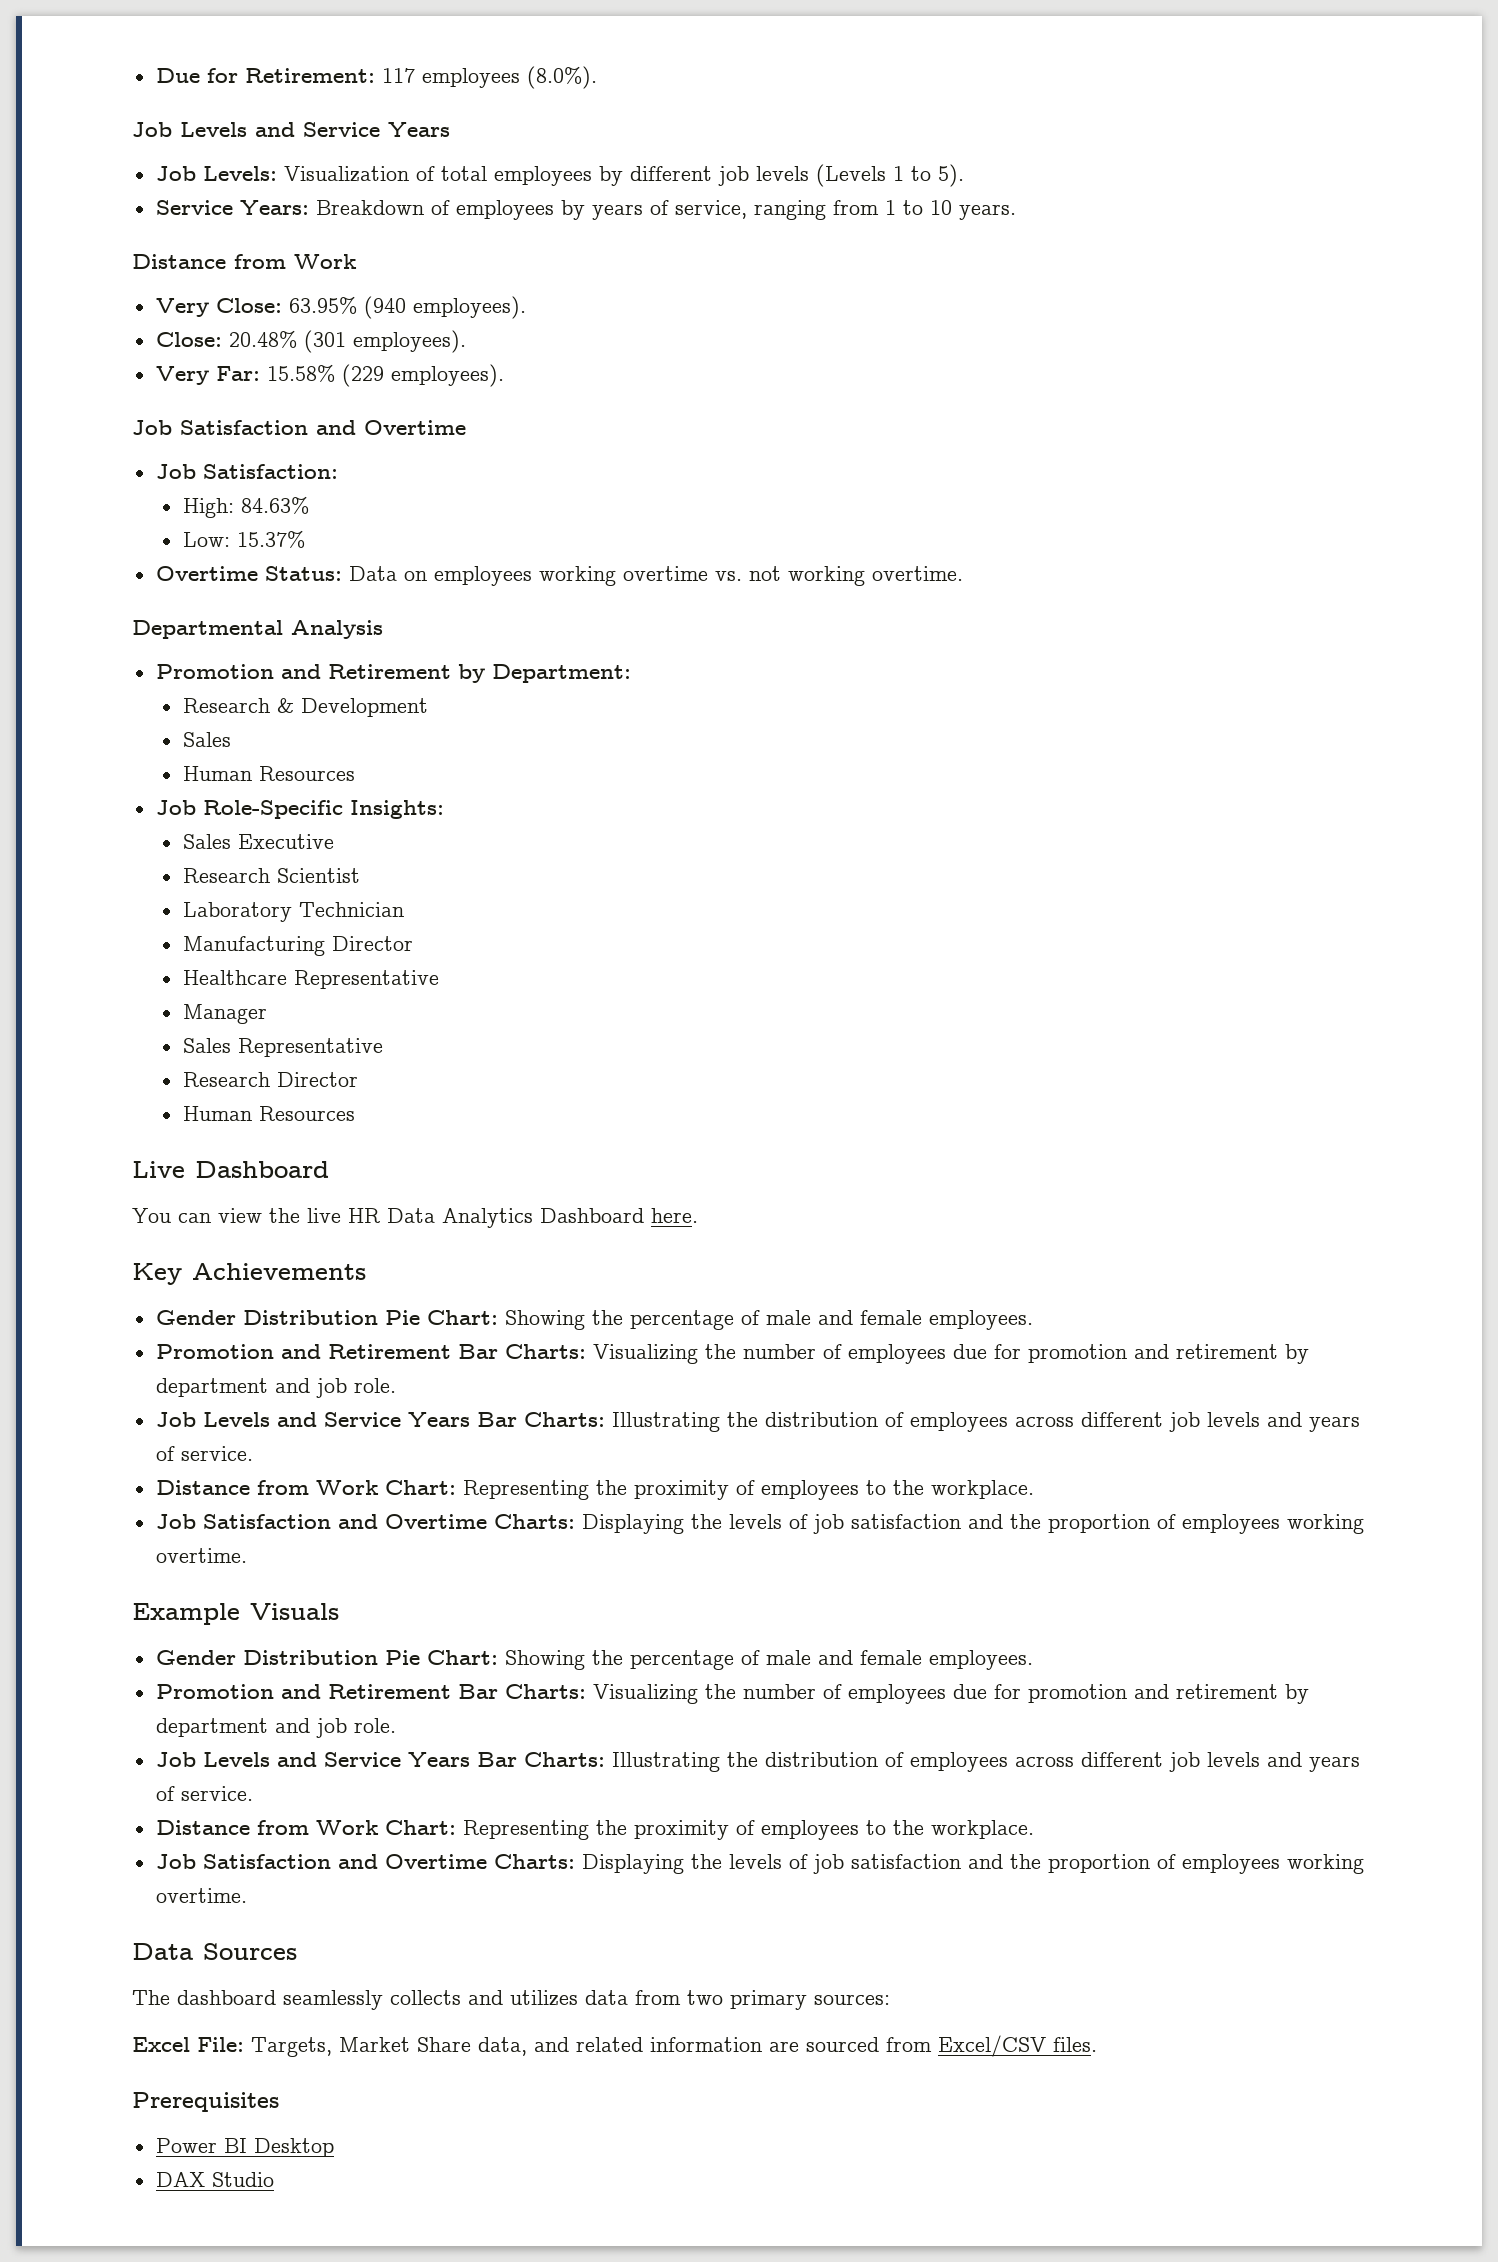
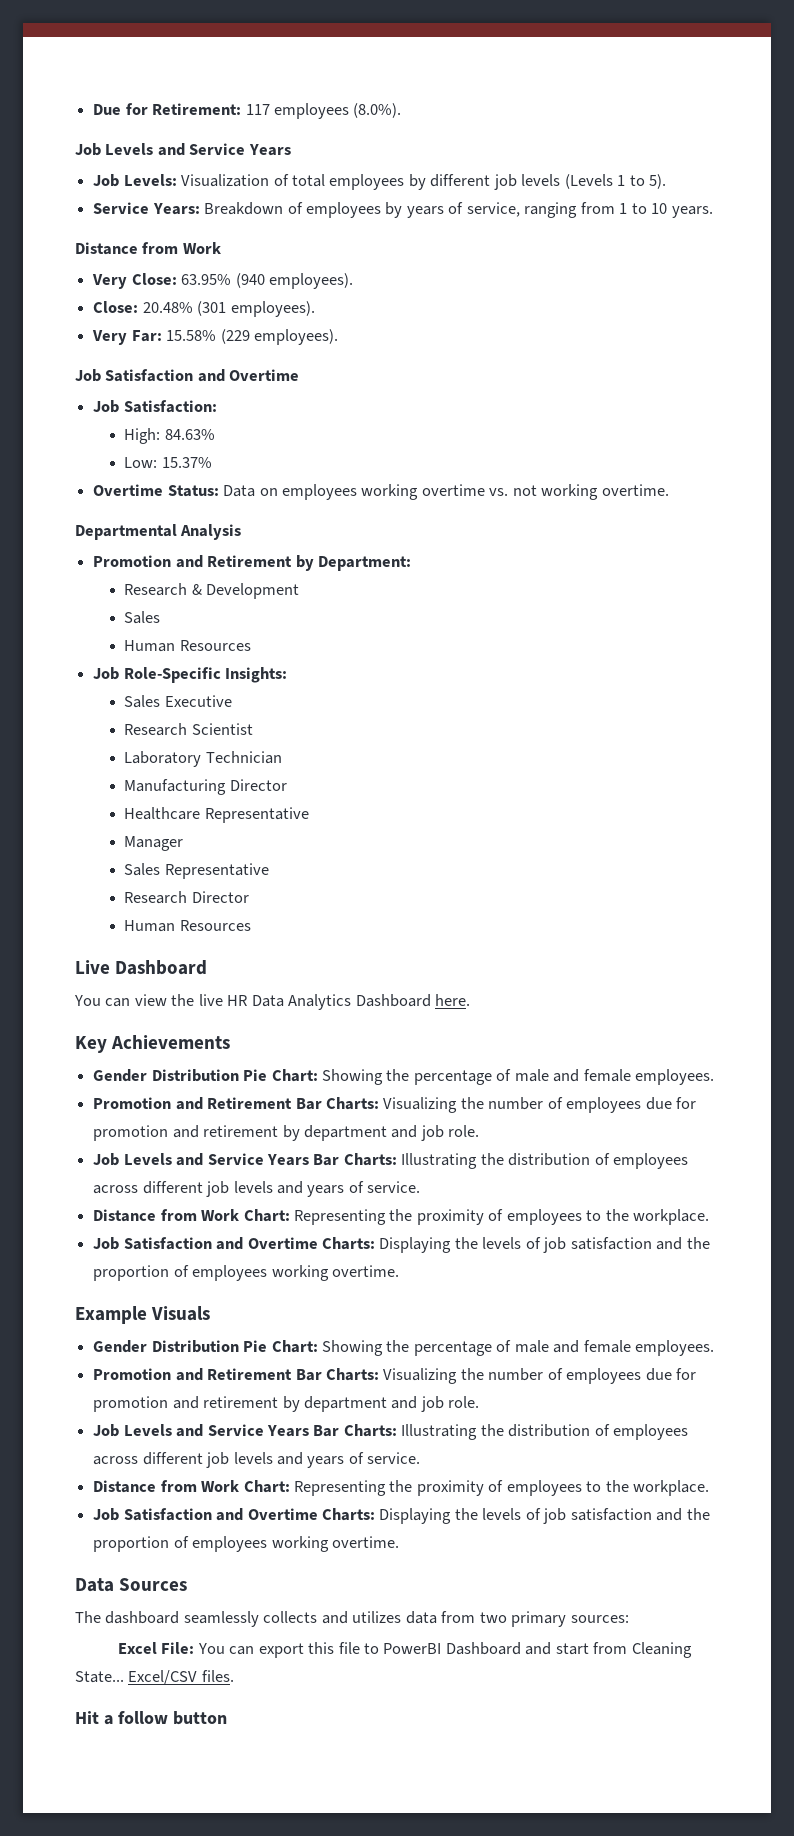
[251,2035,1097,2057] [132,2092,279,2112] [155,2138,334,2157] [155,2172,274,2187] Targets, Market Share data, and related information are sourced from Excel/CSV files. // Prerequisites // Power BI Desktop // DAX Studio -> [197,1642,692,1658] [75,1670,234,1685] [75,1711,227,1725] You can export this file to PowerBI Dashboard and start from Cleaning State... Excel/CSV files. // Hit a follow button

